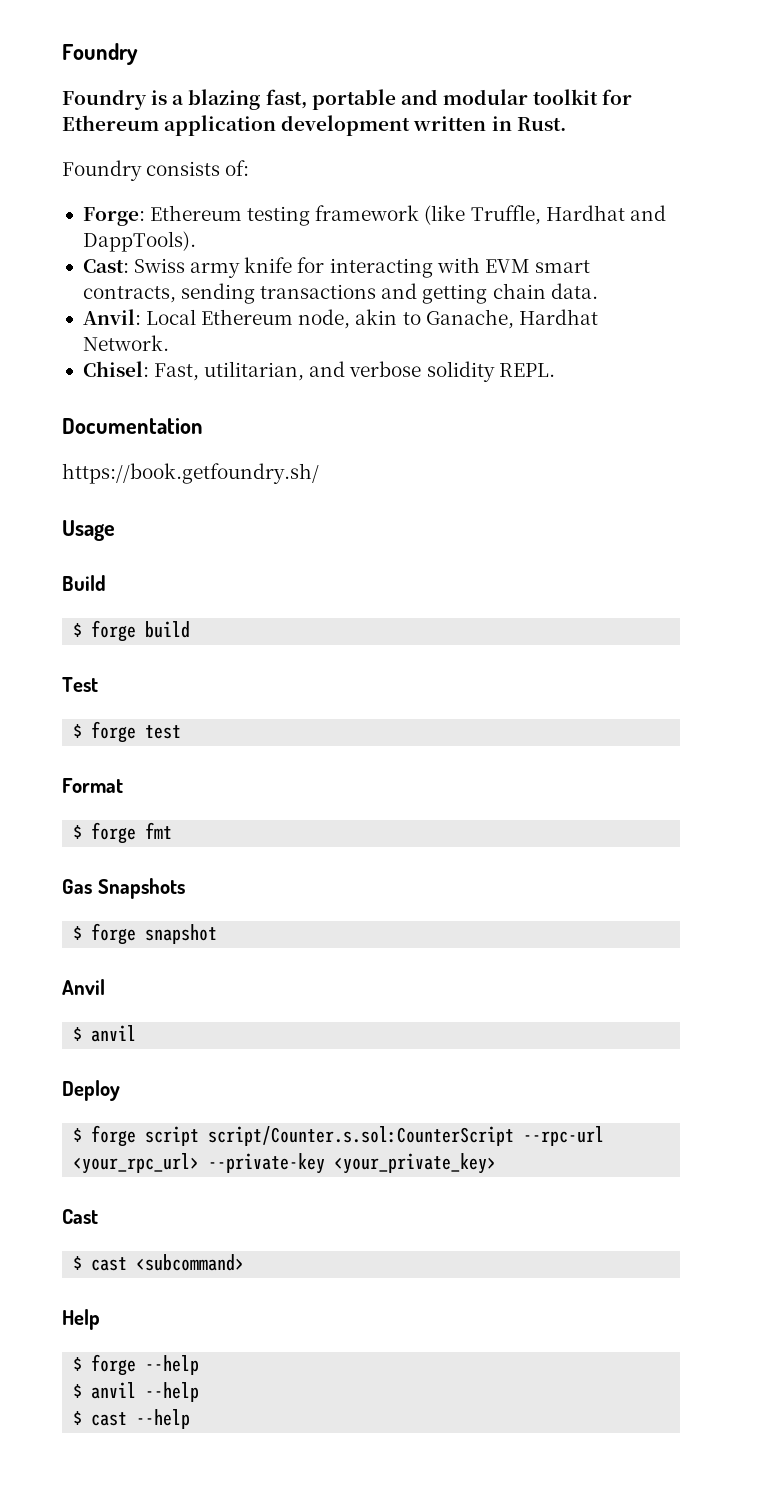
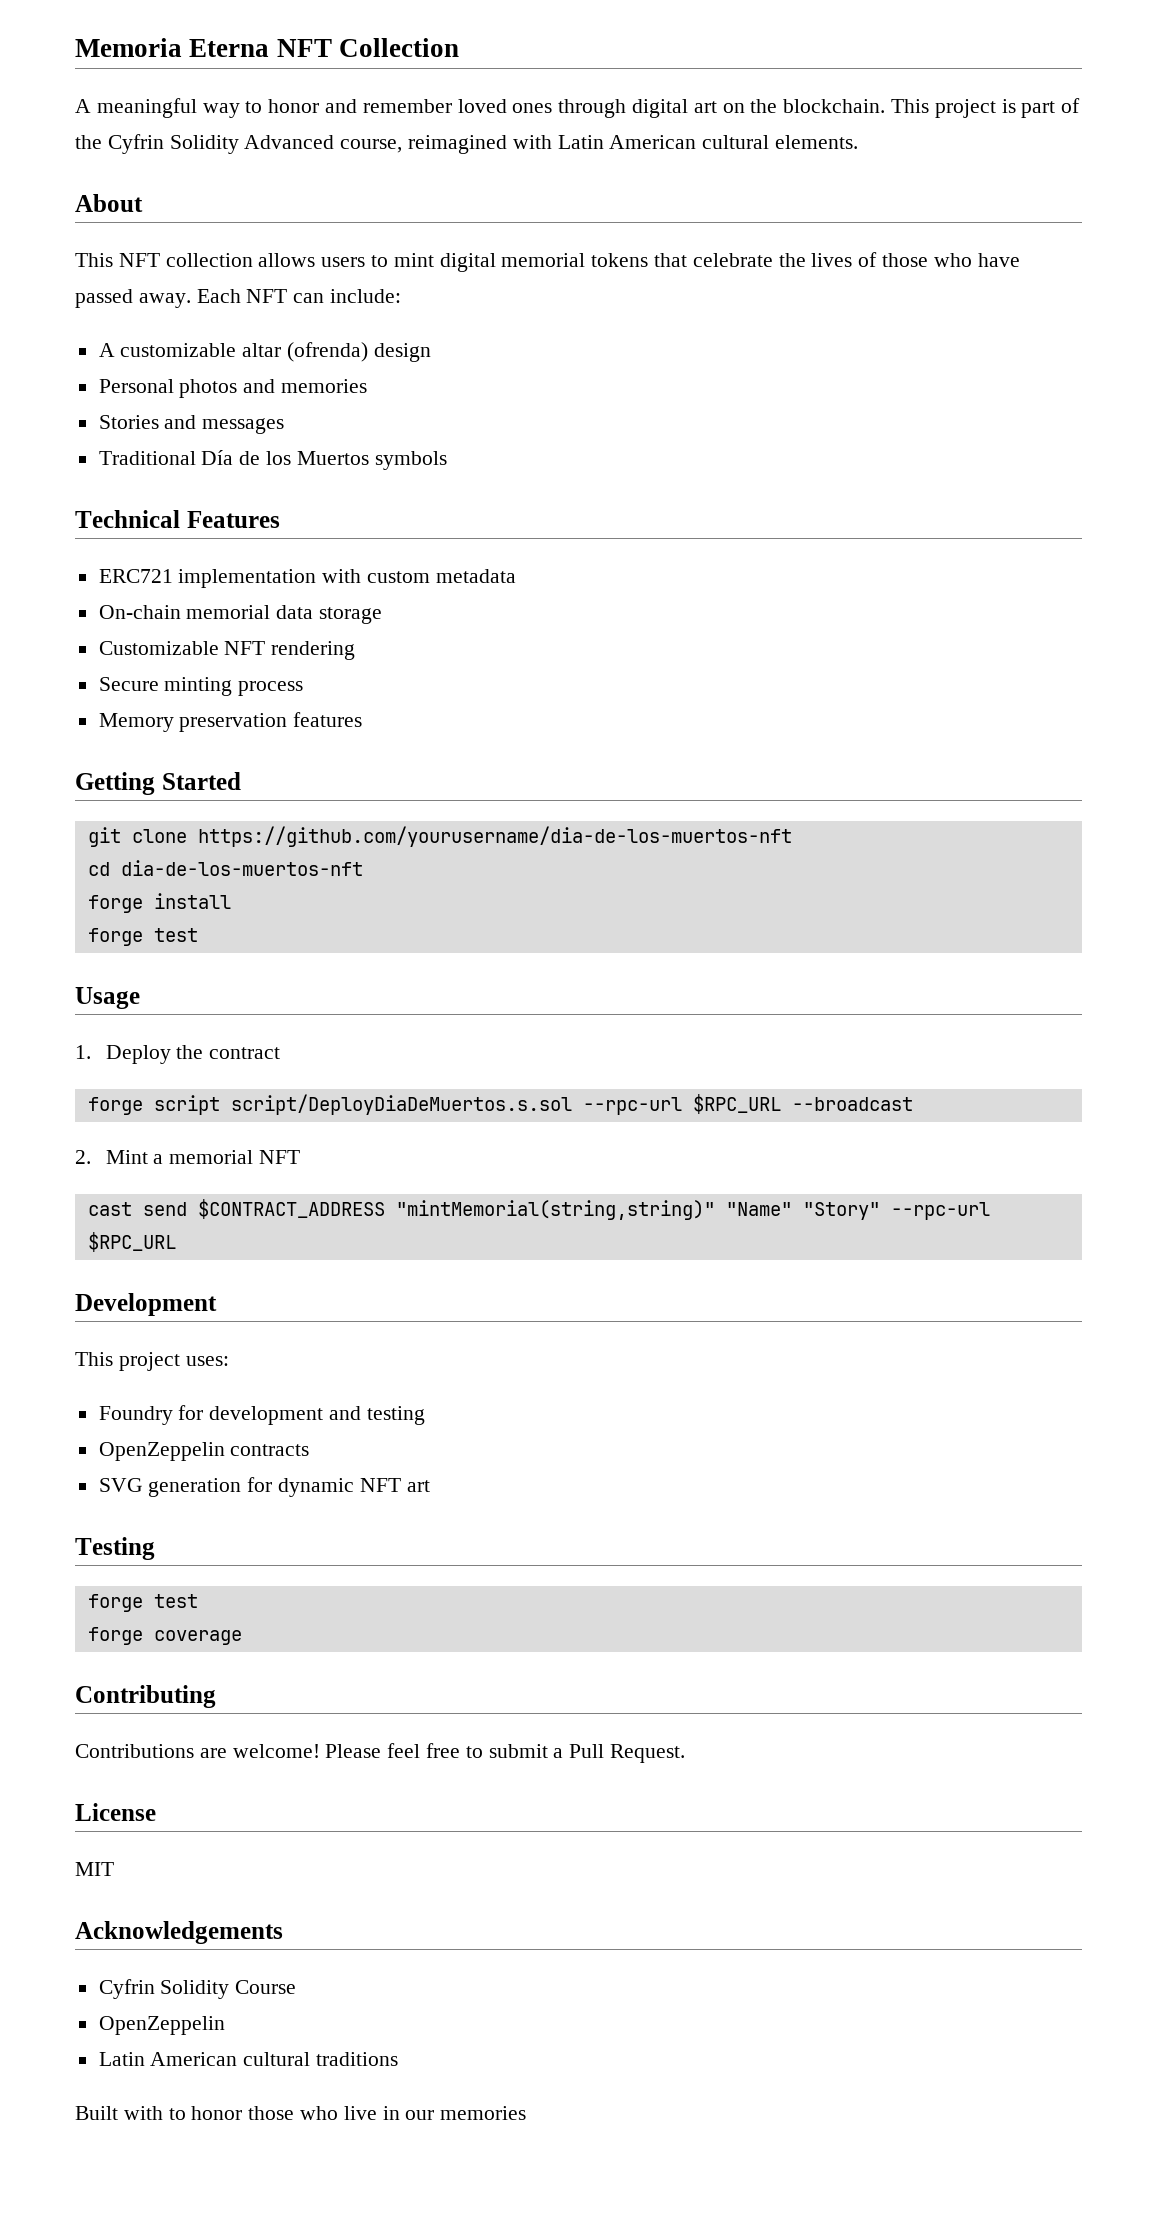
[62,43,138,65] [62,89,633,110] [62,115,566,136] [62,160,250,181] [82,205,666,226] [82,231,196,252] [82,257,590,278] [82,283,598,304] [82,309,598,329] [82,335,169,351] [82,361,555,382] [62,418,203,434] [62,463,319,484] [62,520,115,541] [62,575,106,591] [73,620,191,642] [62,677,98,692] [73,721,182,743] [62,778,123,793] [73,822,173,844] [62,878,185,899] [73,923,218,945] [62,979,105,995] [73,1025,137,1042] [62,1080,120,1101] [73,1125,605,1147] [73,1153,497,1174] [62,1209,98,1224] [73,1254,245,1271] [62,1309,100,1330] [73,1354,200,1376] [73,1382,200,1402] [73,1409,191,1429] Foundry // Foundry is a blazing fast, portable and modular toolkit for Ethereum application development written in Rust. // Foundry consists of: // Forge: Ethereum testing framework (like Truffle, Hardhat and DappTools). // Cast: Swiss army knife for interacting with EVM smart contracts, sending transactions and getting chain data. // Anvil: Local Ethereum node, akin to Ganache, Hardhat Network. // Chisel: Fast, utilitarian, and verbose solidity REPL. // Documentation // https://book.getfoundry.sh/ // Usage // Build // $ forge build // Test // $ forge test // Format // $ forge fmt // Gas Snapshots // $ forge snapshot // Anvil // $ anvil // Deploy // $ forge script script/Counter.s.sol:CounterScript --rpc-url <your_rpc_url> --private-key <your_private_key> // Cast // $ cast <subcommand> // Help // $ forge --help // $ anvil --help // $ cast --help -> [75,38,459,57] [75,98,1081,118] [75,134,859,154] [75,194,143,212] [75,252,1020,272] [75,289,402,308] [98,342,431,362] [98,379,368,398] [98,415,285,434] [98,450,447,470] [75,510,280,528] [98,569,516,588] [98,605,383,624] [98,641,356,660] [98,677,304,696] [98,712,363,732] [75,772,241,795] [87,826,792,847] [87,860,363,876] [87,893,231,913] [87,928,198,946] [75,987,140,1009] [75,1045,281,1064] [87,1094,913,1115] [75,1150,300,1164] [87,1199,990,1220] [87,1232,176,1252] [75,1293,217,1316] [75,1352,229,1371] [98,1405,425,1425] [98,1442,310,1461] [98,1477,430,1497] [75,1537,155,1560] [87,1594,198,1612] [87,1627,242,1645] [75,1685,216,1708] [75,1743,686,1763] [75,1803,156,1821] [75,1862,114,1876] [75,1921,283,1944] [98,1979,297,1999] [98,2016,225,2035] [98,2052,399,2066] [75,2106,527,2120] Memoria Eterna NFT Collection // A meaningful way to honor and remember loved ones through digital art on the blockchain. This project is part of the Cyfrin Solidity Advanced course, reimagined with Latin American cultural elements. // About // This NFT collection allows users to mint digital memorial tokens that celebrate the lives of those who have passed away. Each NFT can include: // A customizable altar (ofrenda) design // Personal photos and memories // Stories and messages // Traditional Día de los Muertos symbols // Technical Features // ERC721 implementation with custom metadata // On-chain memorial data storage // Customizable NFT rendering // Secure minting process // Memory preservation features // Getting Started // git clone https://github.com/yourusername/dia-de-los-muertos-nft // cd dia-de-los-muertos-nft // forge install // forge test // Usage // 1. Deploy the contract // forge script script/DeployDiaDeMuertos.s.sol --rpc-url $RPC_URL --broadcast // 2. Mint a memorial NFT // cast send $CONTRACT_ADDRESS "mintMemorial(string,string)" "Name" "Story" --rpc-url $RPC_URL // Development // This project uses: // Foundry for development and testing // OpenZeppelin contracts // SVG generation for dynamic NFT art // Testing // forge test // forge coverage // Contributing // Contributions are welcome! Please feel free to submit a Pull Request. // License // MIT // Acknowledgements // Cyfrin Solidity Course // OpenZeppelin // Latin American cultural traditions // Built with to honor those who live in our memories

